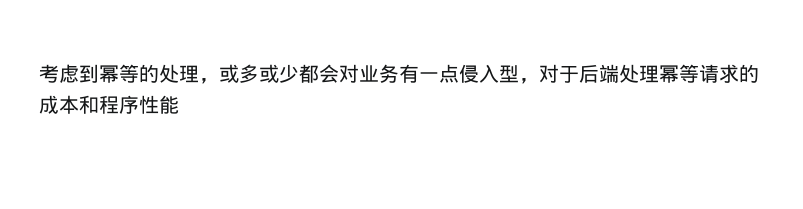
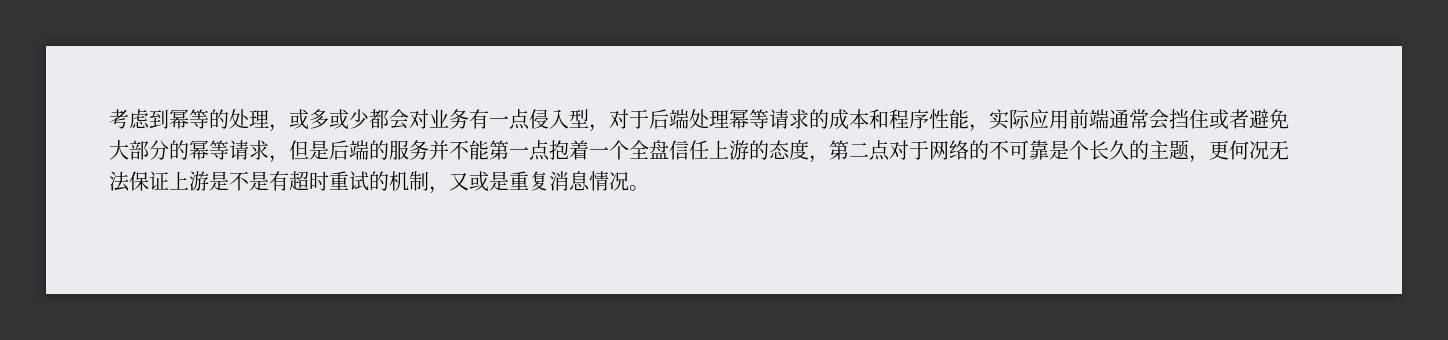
(179, 104) none -> [969,109,1289,132] [109,139,1289,163] [109,171,649,194] ，实际应用前端通常会挡住或者避免大部分的幂等请求，但是后端的服务并不能第一点抱着一个全盘信任上游的态度，第二点对于网络的不可靠是个长久的主题，更何况无法保证上游是不是有超时重试的机制，又或是重复消息情况。

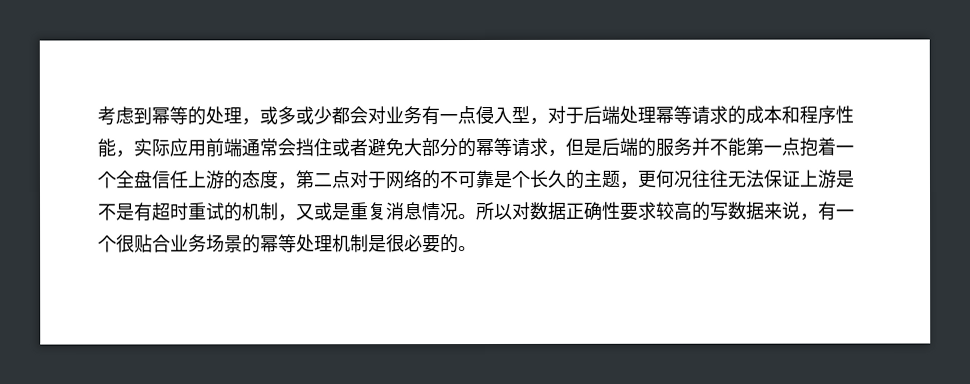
(1269, 150) none -> [691,169,728,188] 往往
(649, 188) none -> [476,201,855,221] [98,234,477,254] 所以对数据正确性要求较高的写数据来说，有一个很贴合业务场景的幂等处理机制是很必要的。

